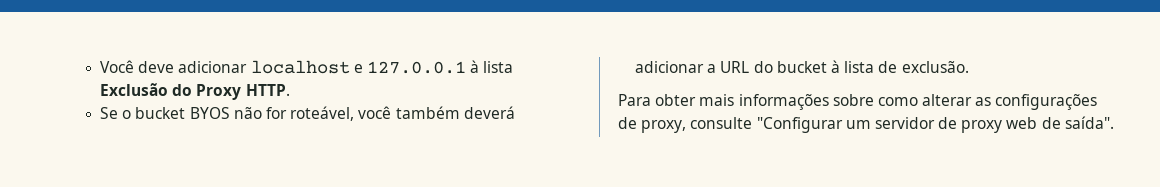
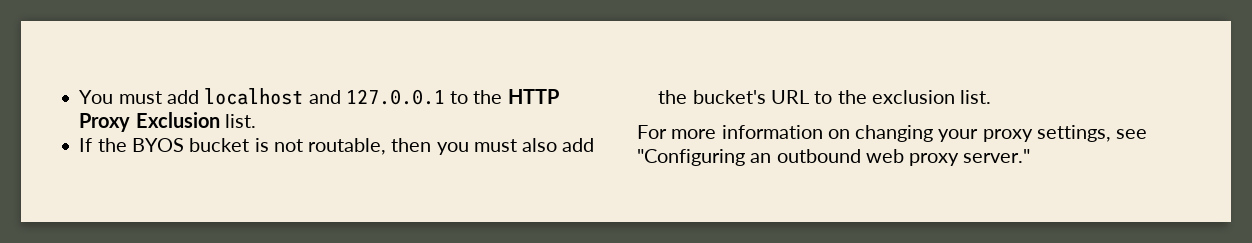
[100,60,514,74] [100,83,290,100] [100,106,515,121] [635,60,969,73] [618,94,1098,110] [618,116,1114,133] Você deve adicionar localhost e 127.0.0.1 à lista Exclusão do Proxy HTTP. // Se o bucket BYOS não for roteável, você também deverá adicionar a URL do bucket à lista de exclusão. // Para obter mais informações sobre como alterar as configurações de proxy, consulte "Configurar um servidor de proxy web de saída". -> [79,88,559,105] [79,112,256,132] [79,138,595,155] [658,90,992,104] [637,125,1148,142] [637,149,1031,166] You must add localhost and 127.0.0.1 to the HTTP Proxy Exclusion list. // If the BYOS bucket is not routable, then you must also add the bucket's URL to the exclusion list. // For more information on changing your proxy settings, see "Configuring an outbound web proxy server."

